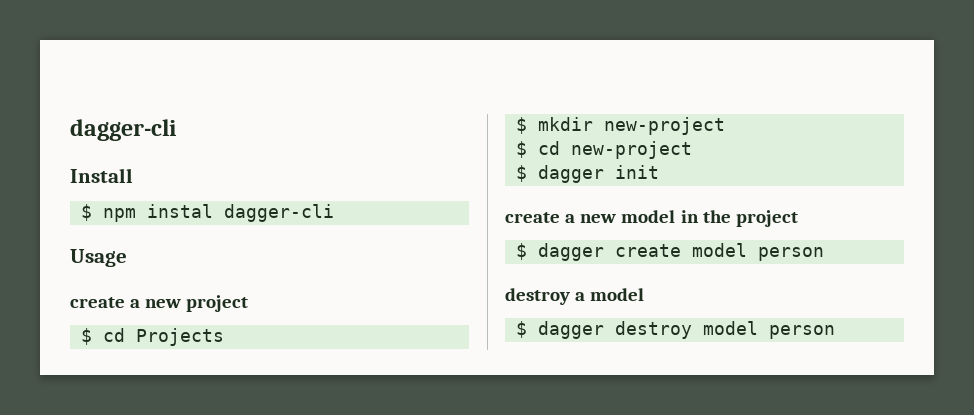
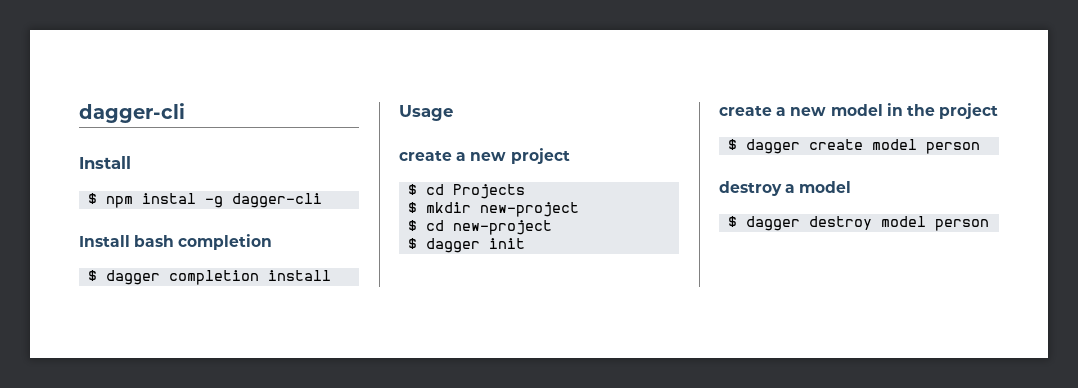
[224,204,335,222] dagger-cli -> [205,193,323,208] [79,234,273,250] [88,270,332,285] -g dagger-cli // Install bash completion // $ dagger completion install

